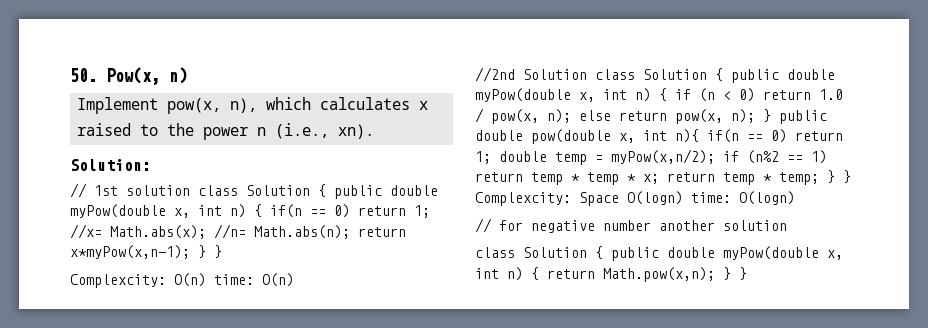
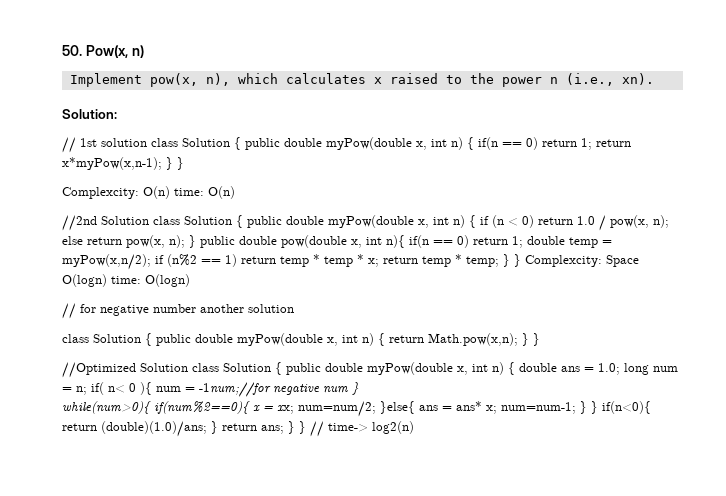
[70,224,350,239] //x= Math.abs(x); //n= Math.abs(n); -> (592, 144) none
(747, 273) none -> [62,362,678,378] [62,382,359,397] [62,401,651,417] [62,421,414,437] // //Optimized Solution class Solution { public double myPow(double x, int n) { double ans = 1.0; long num = n; if( n< 0 ){ num = -1num;//for negative num } // while(num>0){ if(num%2==0){ x = xx; num=num/2; }else{ ans = ans* x; num=num-1; } } if(n<0){ return (double)(1.0)/ans; } return ans; } } // time-> log2(n)

